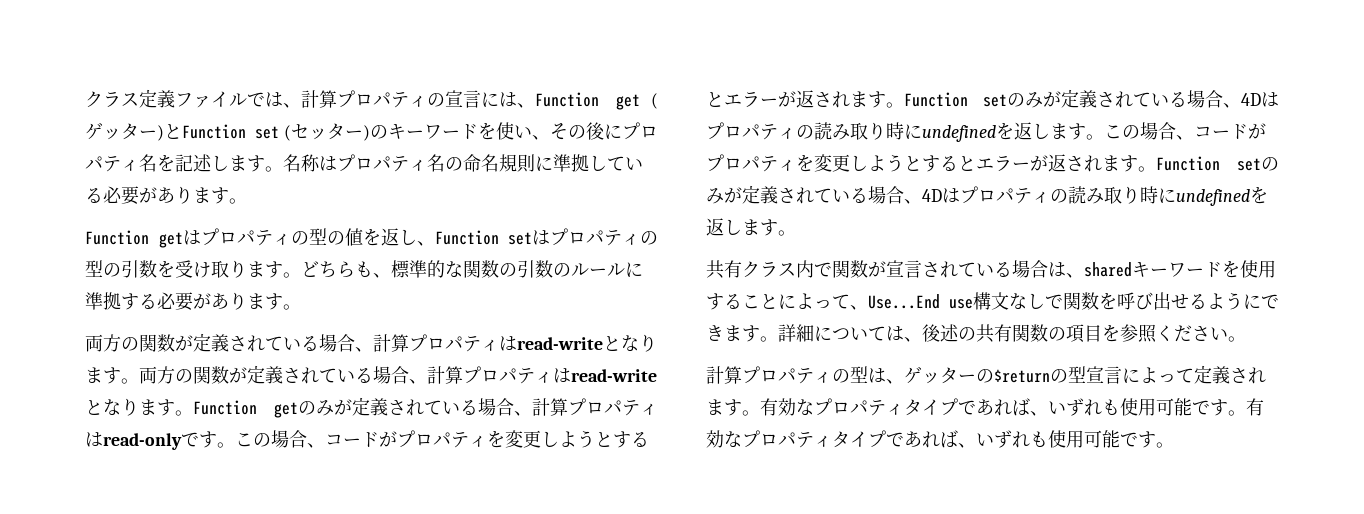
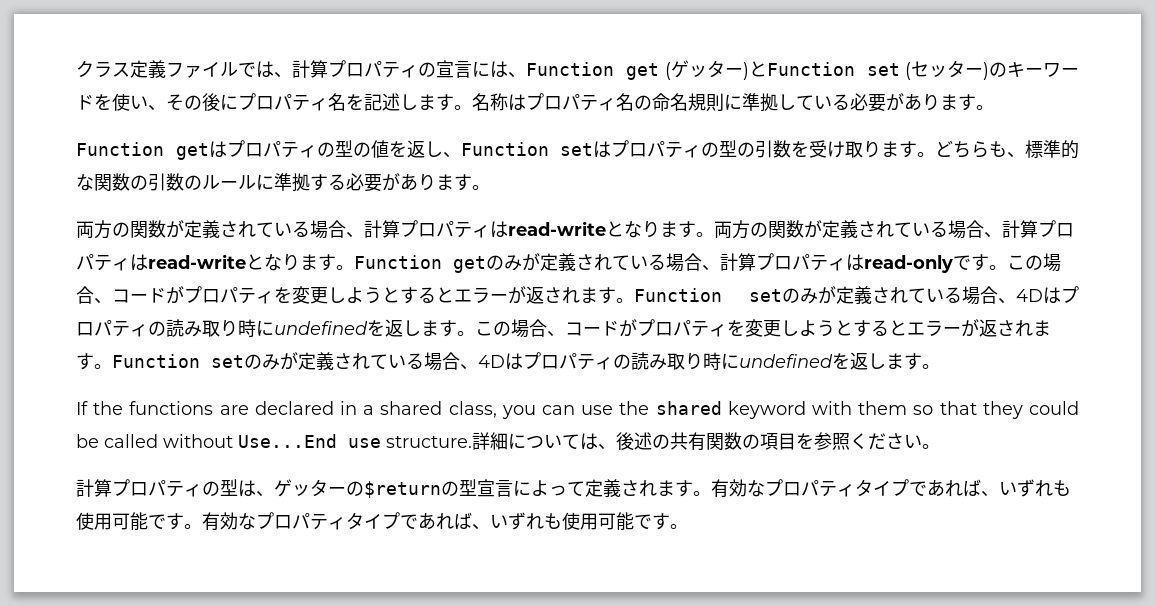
[706,260,1276,279] [706,292,1279,310] [706,325,778,342] 共有クラス内で関数が宣言されている場合は、sharedキーワードを使用することによって、Use...End use構文なしで関数を呼び出せるようにできます。 -> [76,401,1080,419] [76,434,472,448] If the functions are declared in a shared class, you can use the shared keyword with them so that they could be called without Use...End use structure.

